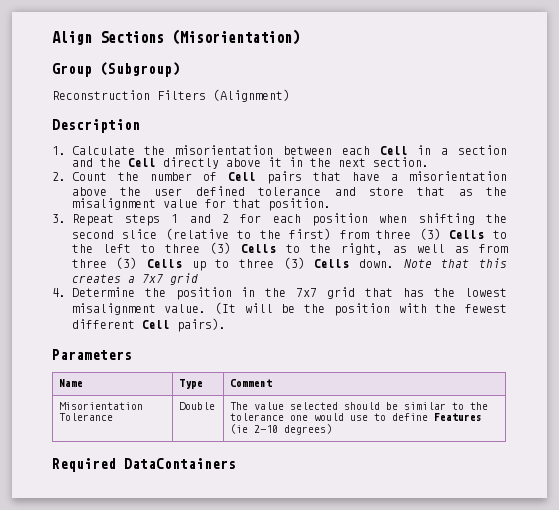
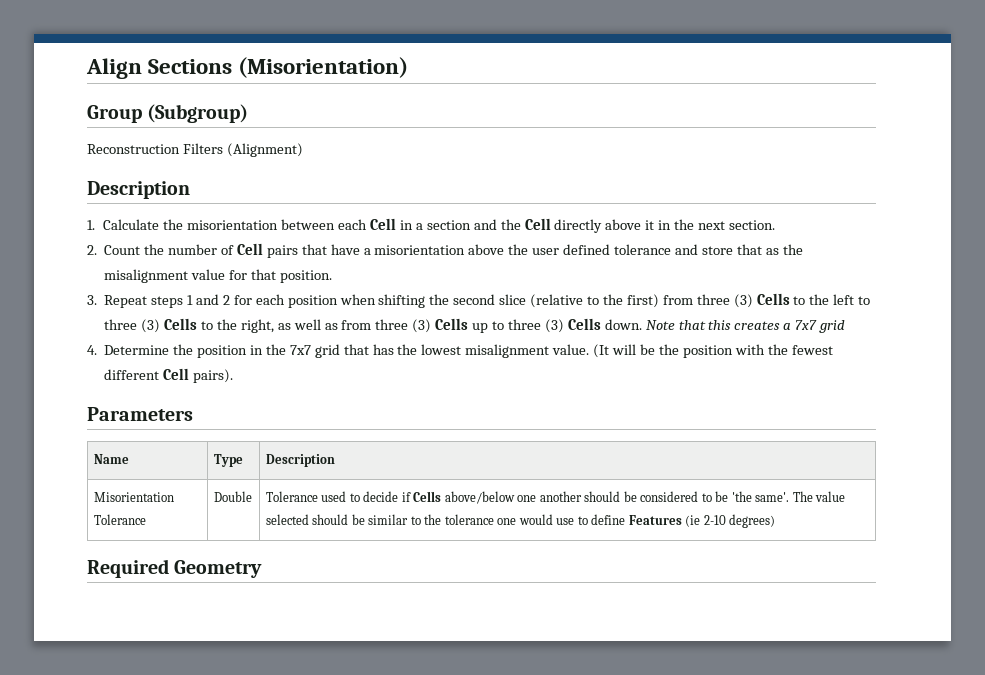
[230,379,273,387] Comment -> [265,454,335,467] Description
(216, 406) none -> [265,491,790,504] Tolerance used to decide if Cells above/below one another should be considered to be 'the same'.
[124,458,236,469] DataContainers -> [174,560,263,578] Geometry

